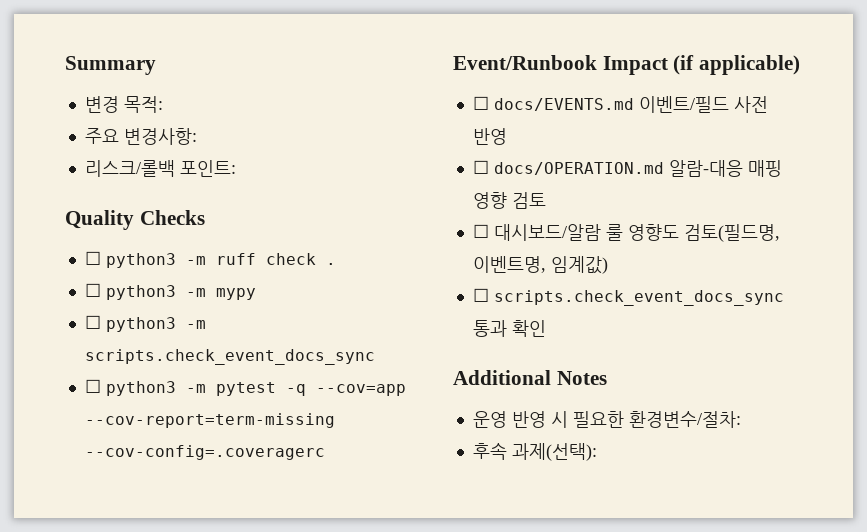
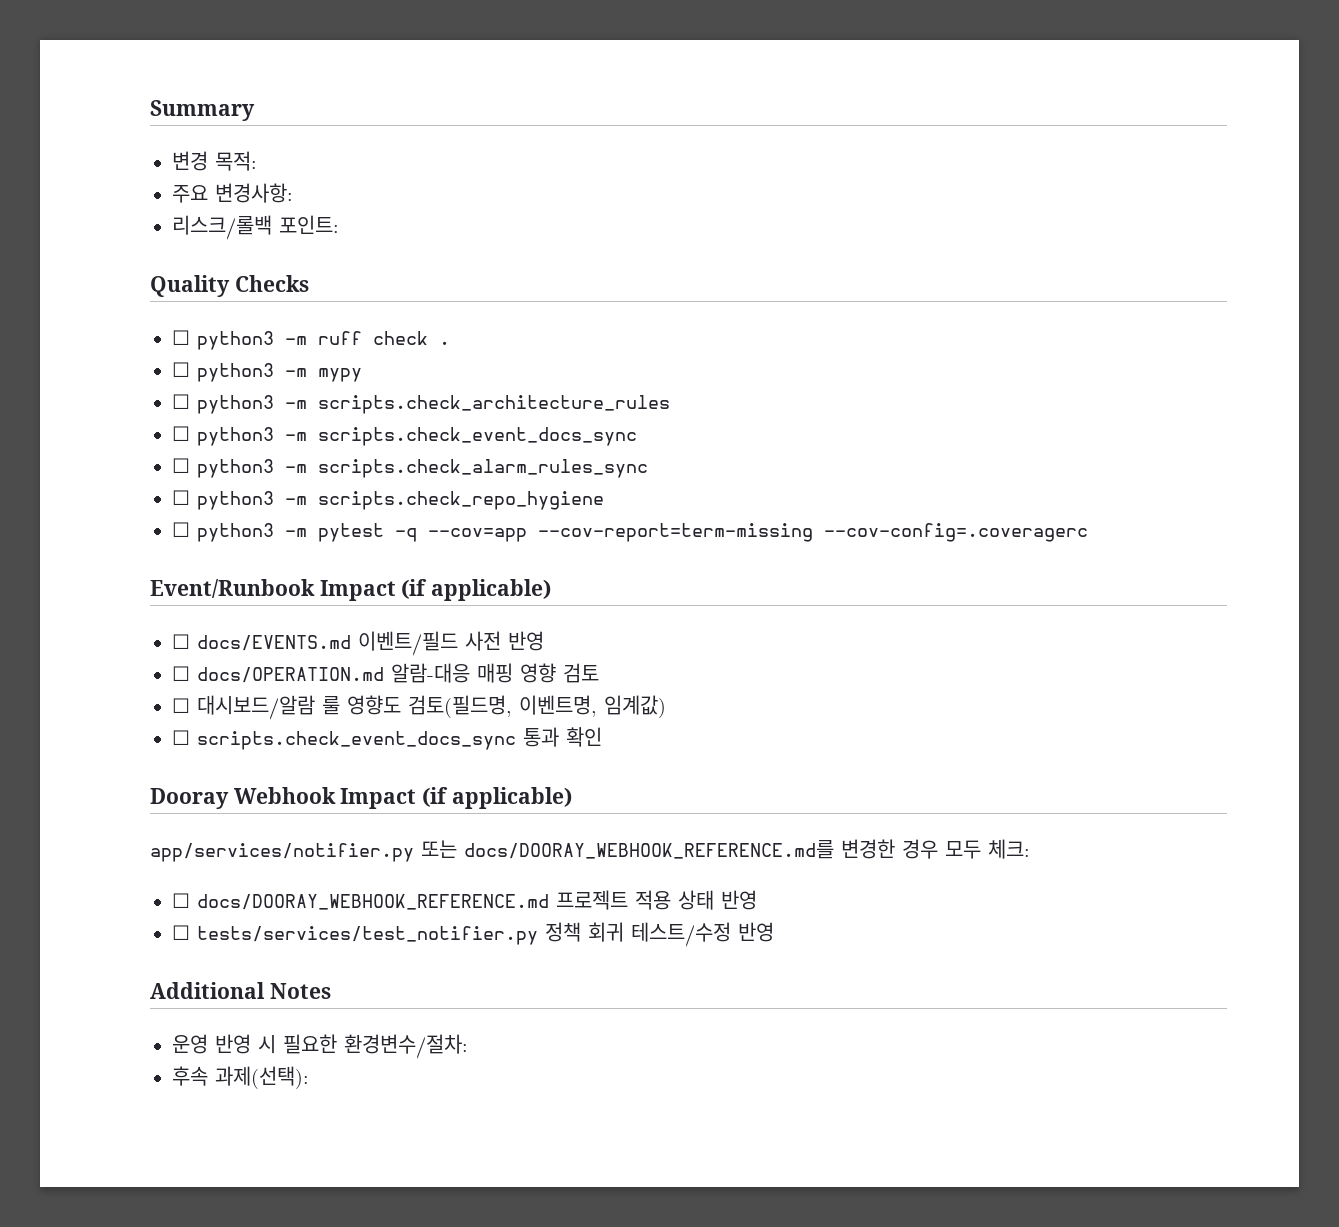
(256, 294) none -> [172,394,670,414] // ☐ python3 -m scripts.check_architecture_rules
(375, 357) none -> [172,458,648,478] [172,490,604,510] // ☐ python3 -m scripts.check_alarm_rules_sync // ☐ python3 -m scripts.check_repo_hygiene
(546, 328) none -> [150,787,572,809] [150,839,1030,862] [172,890,757,910] [172,922,774,947] // Dooray Webhook Impact (if applicable) // app/services/notifier.py 또는 docs/DOORAY_WEBHOOK_REFERENCE.md를 변경한 경우 모두 체크: // ☐ docs/DOORAY_WEBHOOK_REFERENCE.md 프로젝트 적용 상태 반영 // ☐ tests/services/test_notifier.py 정책 회귀 테스트/수정 반영

